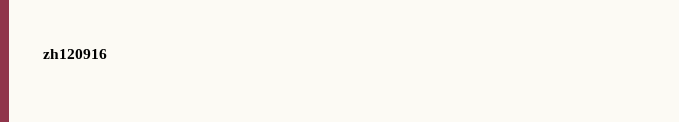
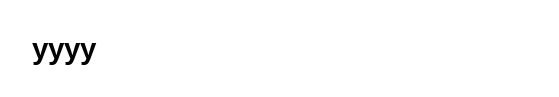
[43,49,107,59] zh120916 -> [32,43,97,65] yyyy

